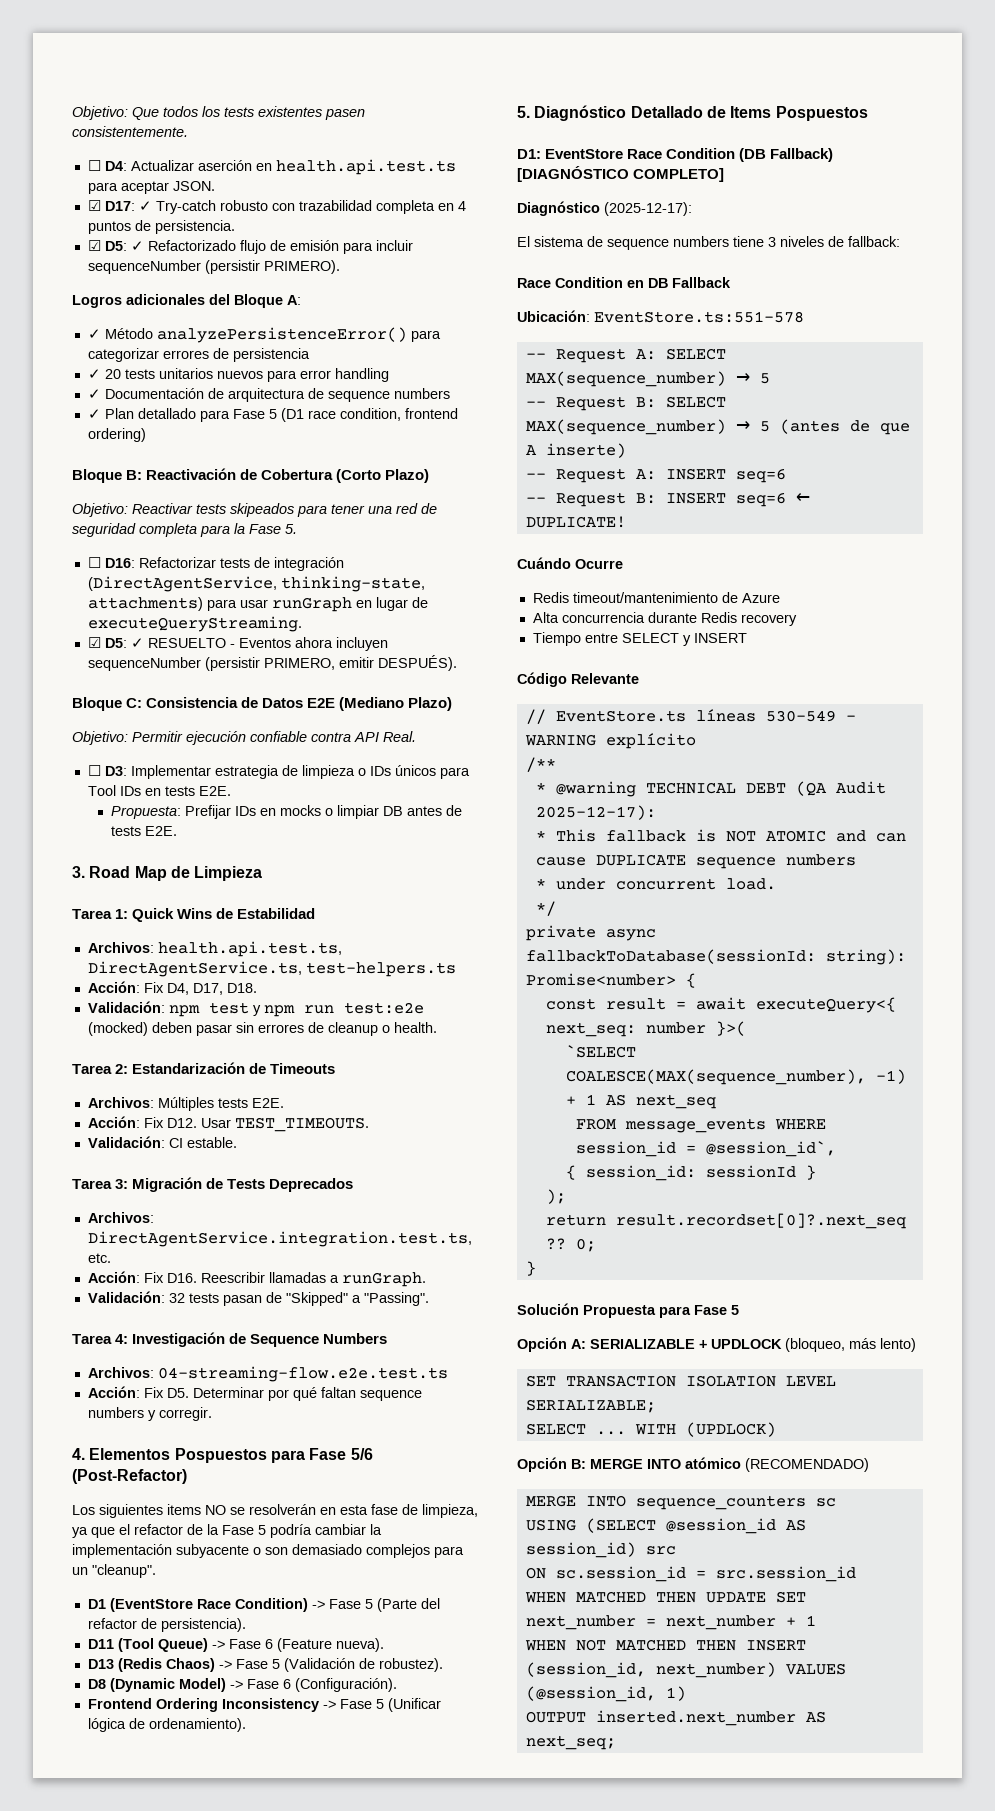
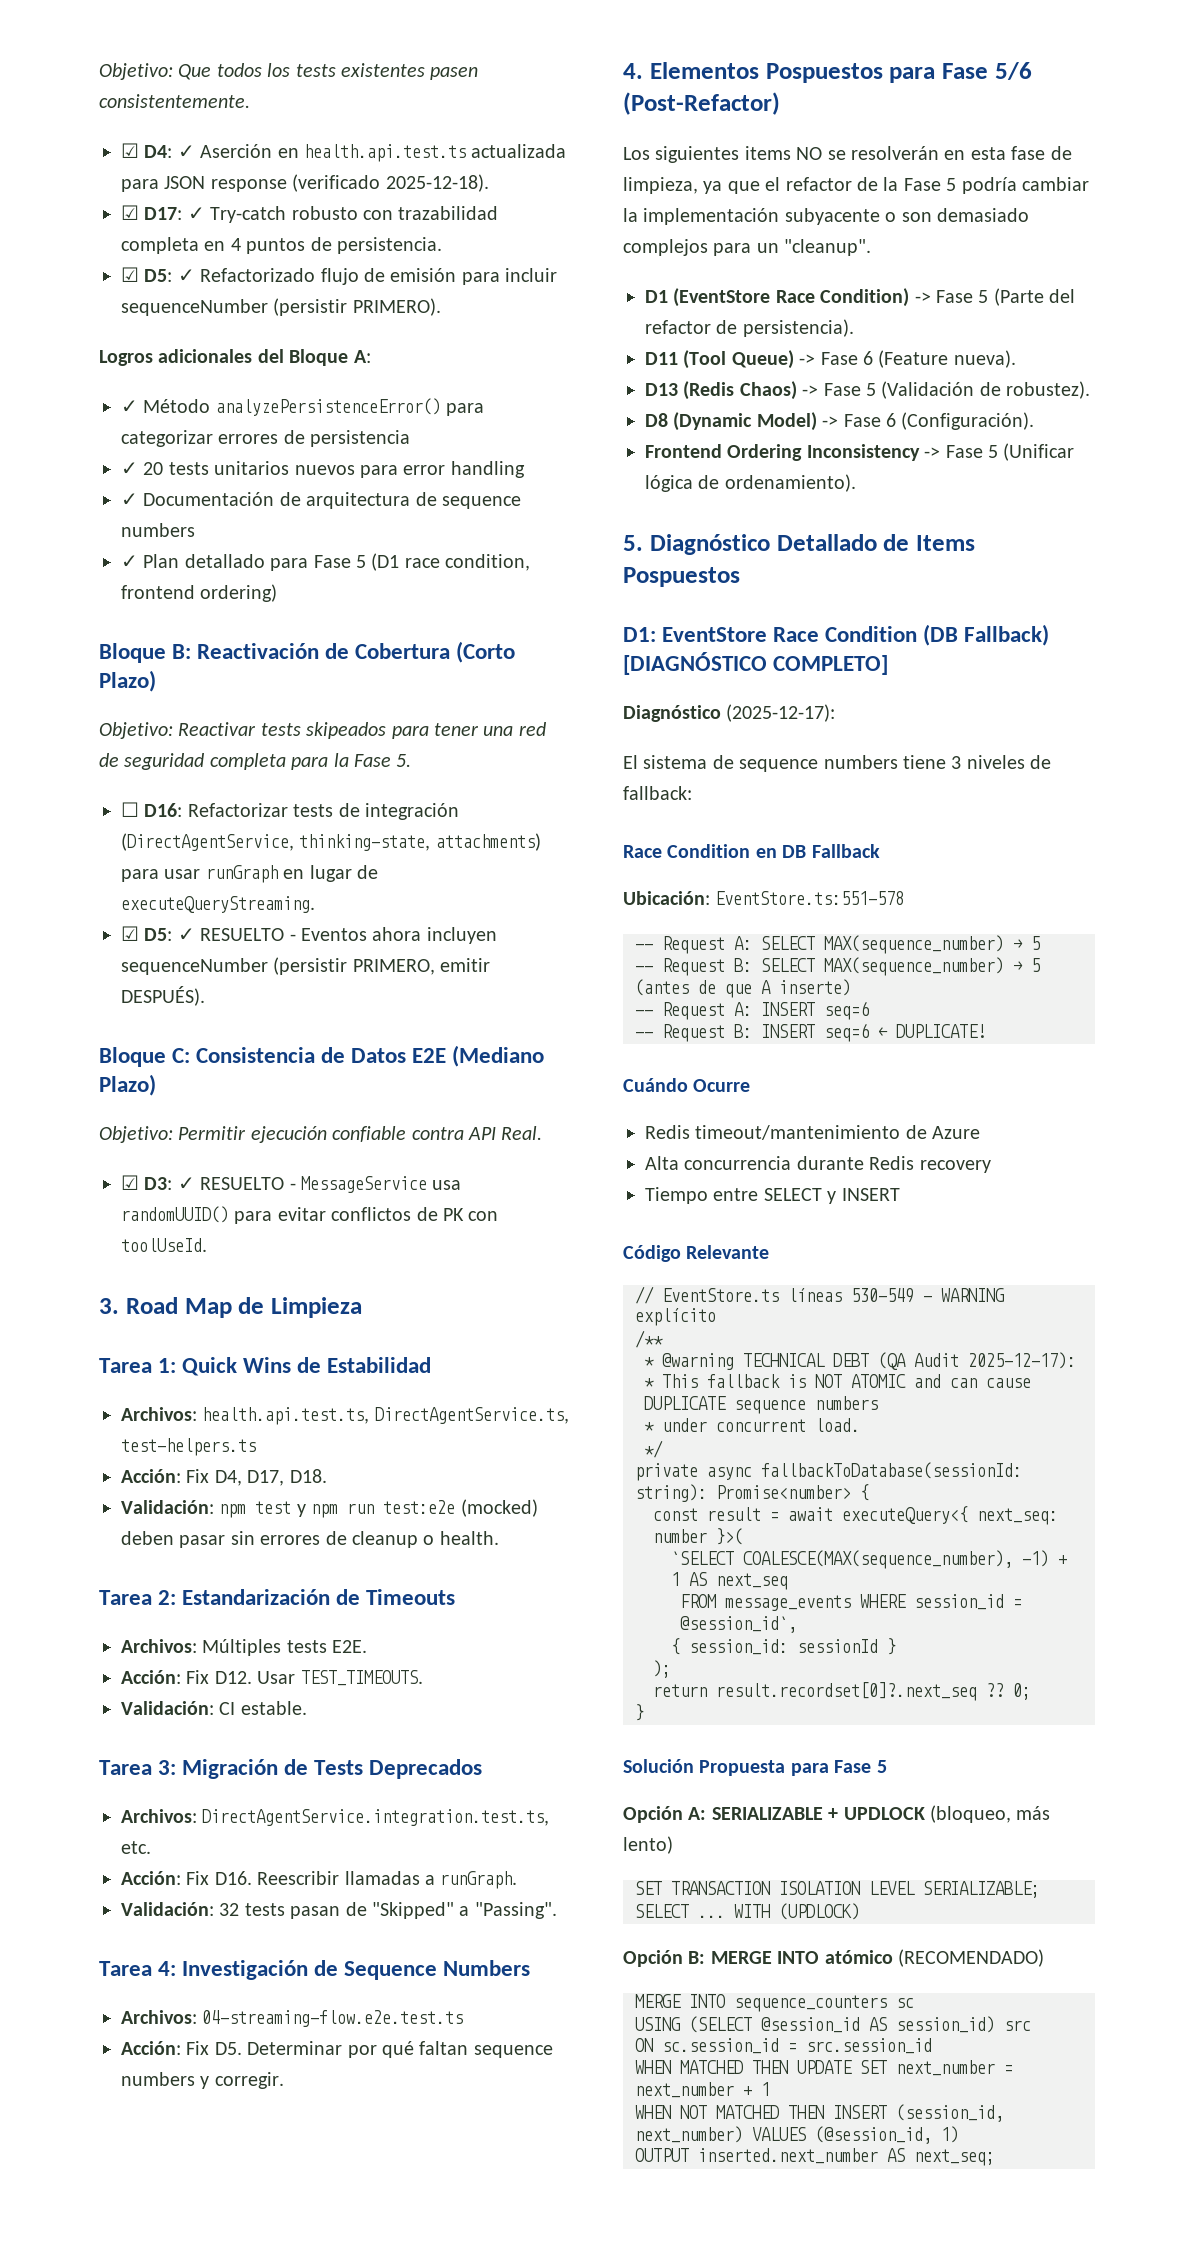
[87,159,456,175] [87,181,215,194] ☐ D4: Actualizar aserción en health.api.test.ts para aceptar JSON. -> [121,143,567,162] [121,174,489,192] ☑ D4: ✓ Aserción en health.api.test.ts actualizada para JSON response (verificado 2025-12-18).
[87,765,470,779] [87,785,231,796] [111,805,463,819] [111,826,178,836] ☐ D3: Implementar estrategia de limpieza o IDs únicos para Tool IDs en tests E2E. // Propuesta: Prefijar IDs en mocks o limpiar DB antes de tests E2E. -> [121,1175,462,1193] [121,1206,499,1224] [121,1238,207,1252] ☑ D3: ✓ RESUELTO - MessageService usa randomUUID() para evitar conflictos de PK con toolUseId.

